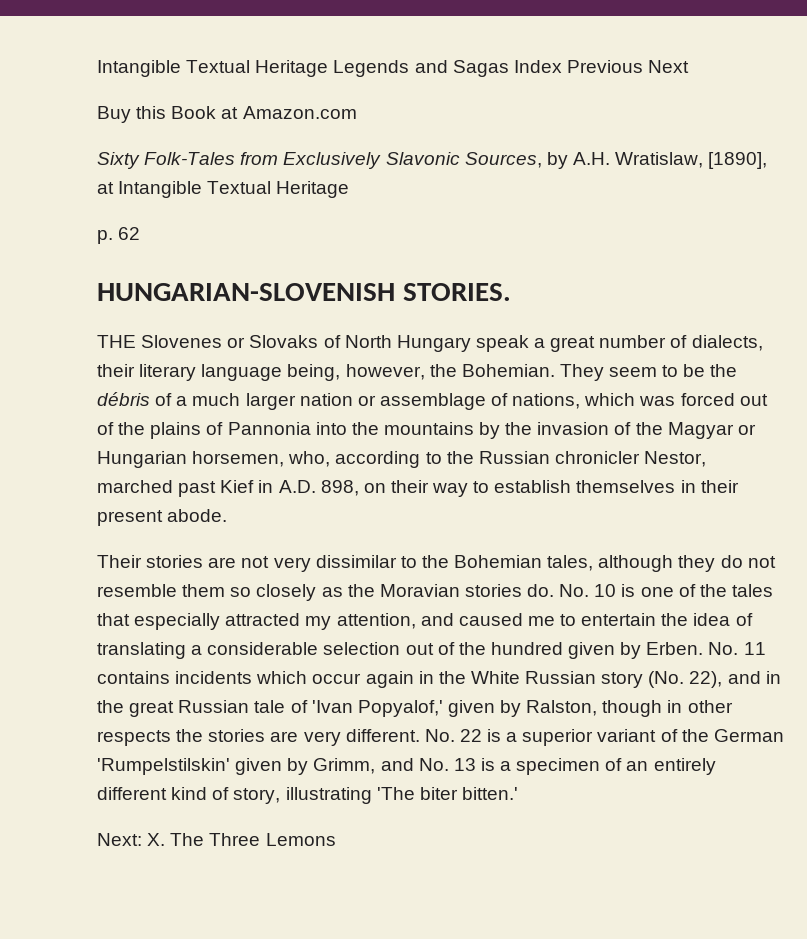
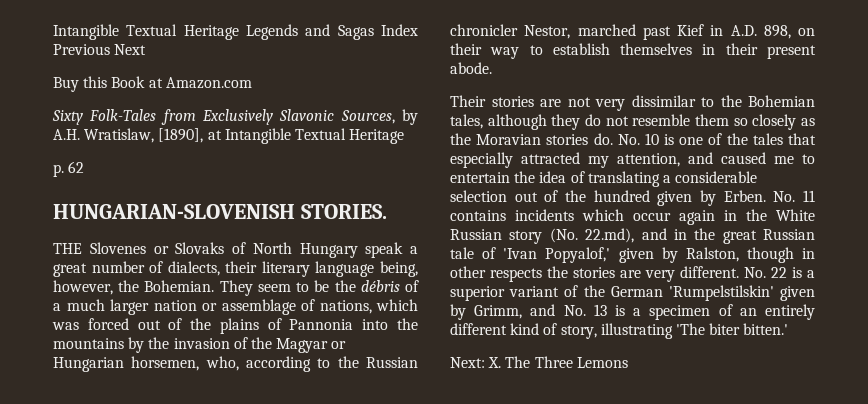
[689,671,723,688] 22), -> [585,228,635,243] 22.md),

